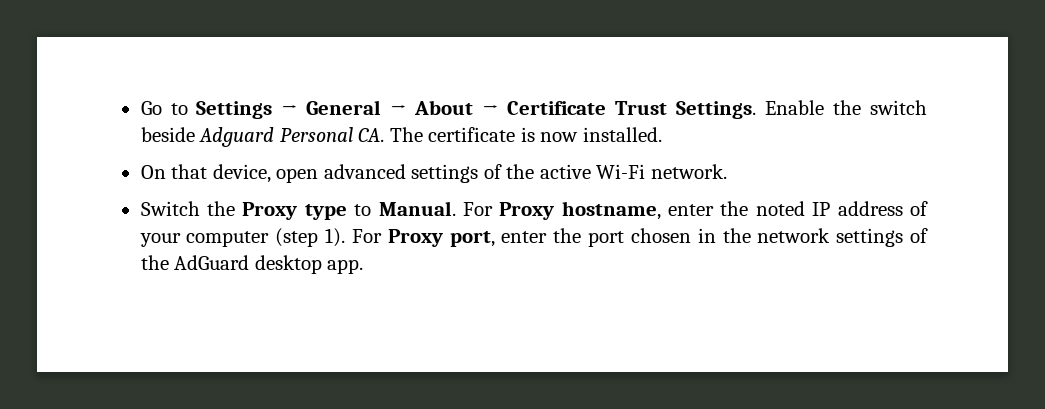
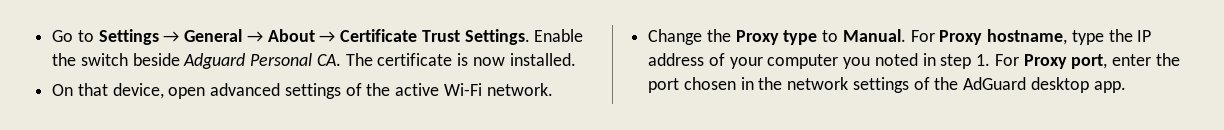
[140,201,200,216] Switch -> [648,29,703,45] Change
[668,201,805,216] enter the noted -> [1071,29,1133,45] type the
[275,228,346,247] (step 1). -> [843,53,991,69] you noted in step 1.

